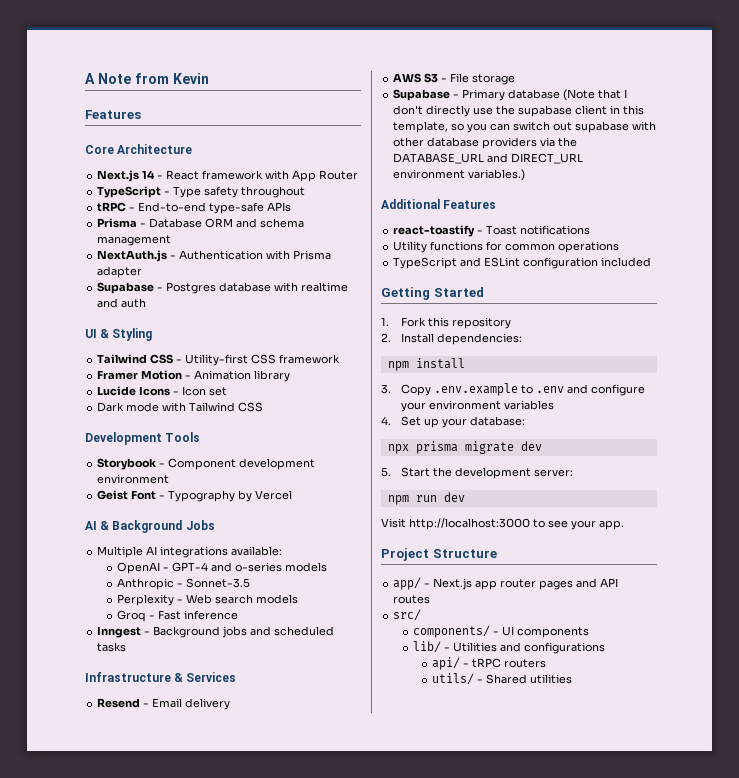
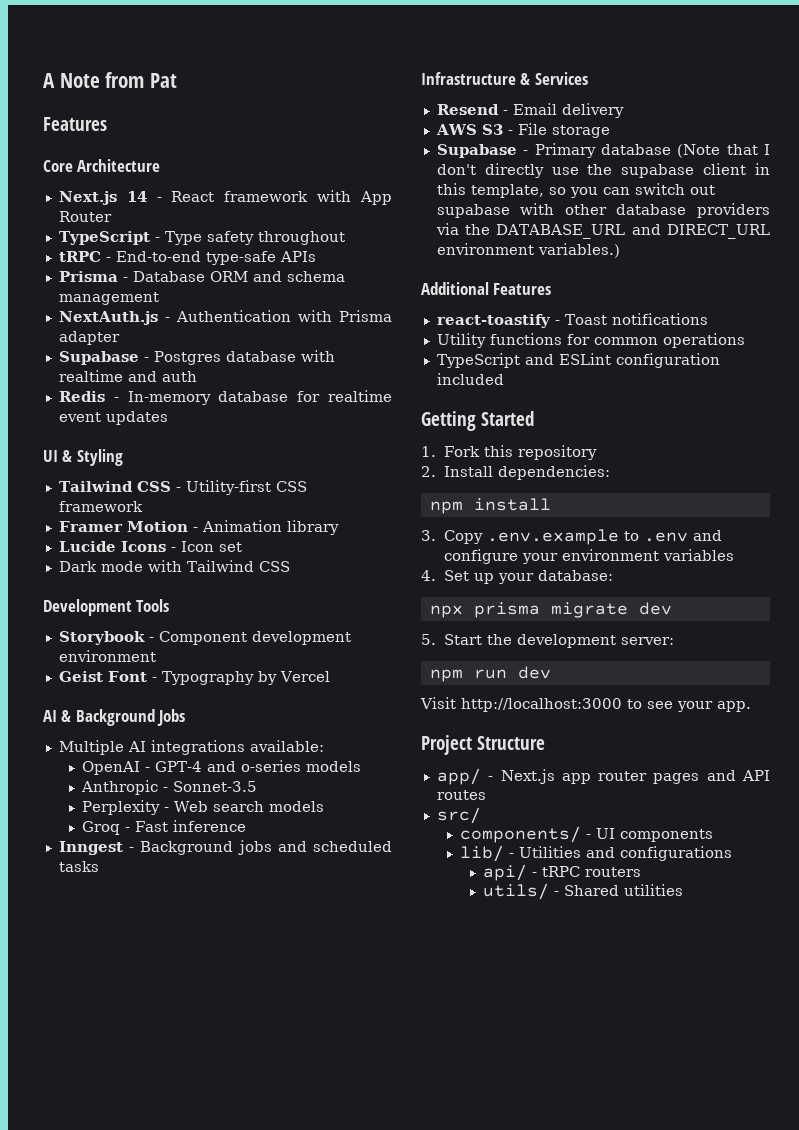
[173,73,209,84] Kevin -> [150,73,178,88] Pat
(147, 303) none -> [58,390,392,405] [58,411,168,425] // Redis - In-memory database for realtime event updates

